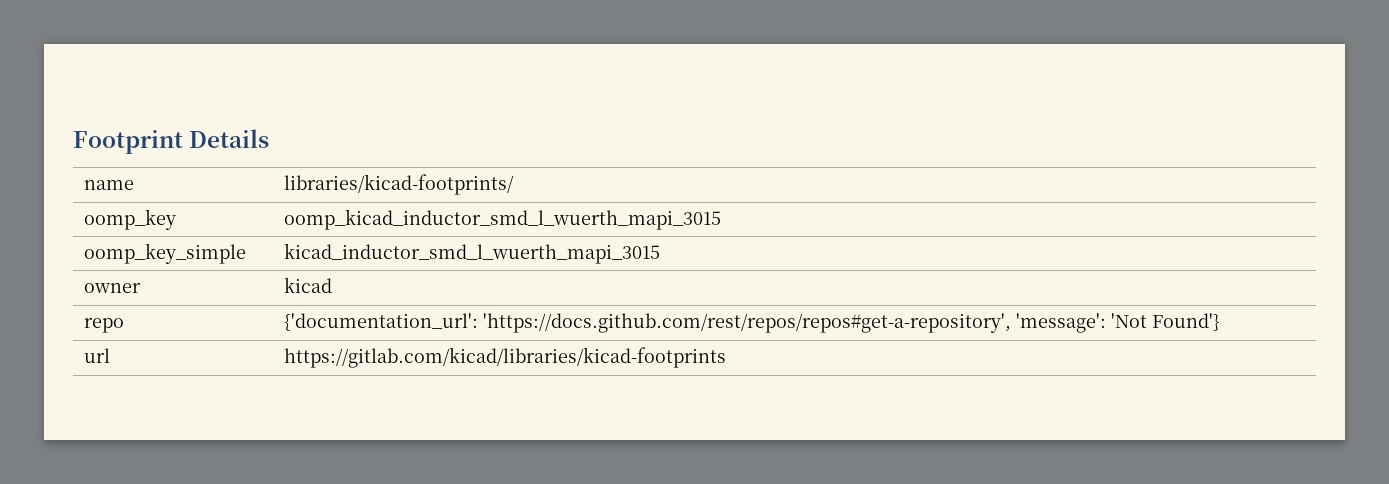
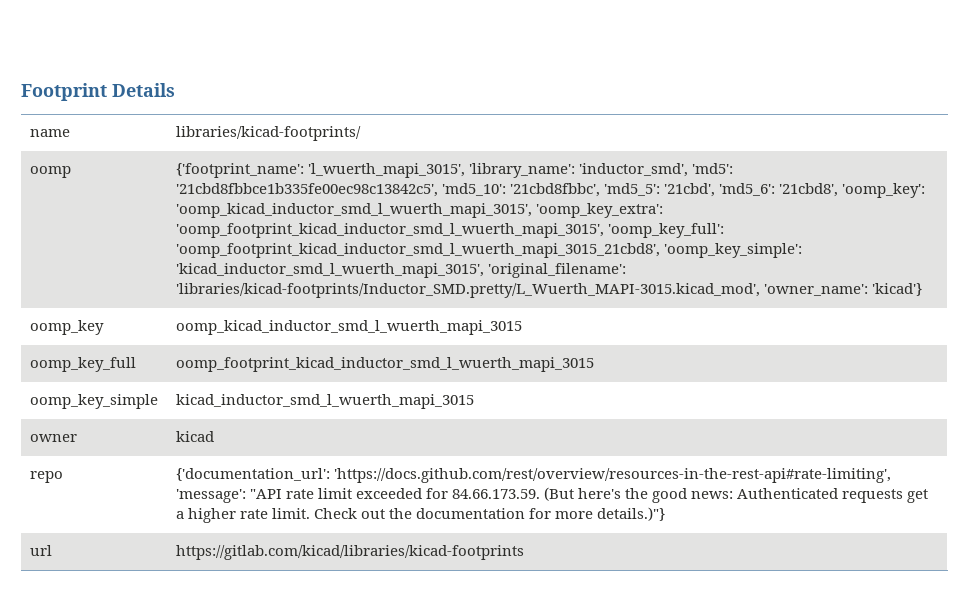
(515, 184) none -> [29,166,71,178] [175,163,733,178] [175,183,925,198] [175,203,663,218] [175,223,724,238] [175,243,802,258] [175,263,626,278] [175,283,922,298] // oomp | {'footprint_name': 'l_wuerth_mapi_3015', 'library_name': 'inductor_smd', 'md5': '21cbd8fbbce1b335fe00ec98c13842c5', 'md5_10': '21cbd8fbbc', 'md5_5': '21cbd', 'md5_6': '21cbd8', 'oomp_key': 'oomp_kicad_inductor_smd_l_wuerth_mapi_3015', 'oomp_key_extra': 'oomp_footprint_kicad_inductor_smd_l_wuerth_mapi_3015', 'oomp_key_full': 'oomp_footprint_kicad_inductor_smd_l_wuerth_mapi_3015_21cbd8', 'oomp_key_simple': 'kicad_inductor_smd_l_wuerth_mapi_3015', 'original_filename': 'libraries/kicad-footprints/Inductor_SMD.pretty/L_Wuerth_MAPI-3015.kicad_mod', 'owner_name': 'kicad'}
(722, 219) none -> [29,357,136,372] [175,357,594,372] // oomp_key_full | oomp_footprint_kicad_inductor_smd_l_wuerth_mapi_3015
[483,313,1221,333] 'https://docs.github.com/rest/repos/repos#get-a-repository', 'message': 'Not Found'} -> [333,468,891,483] [175,487,929,503] [175,507,666,523] 'https://docs.github.com/rest/overview/resources-in-the-rest-api#rate-limiting', 'message': "API rate limit exceeded for 84.66.173.59. (But here's the good news: Authenticated requests get a higher rate limit. Check out the documentation for more details.)"}

